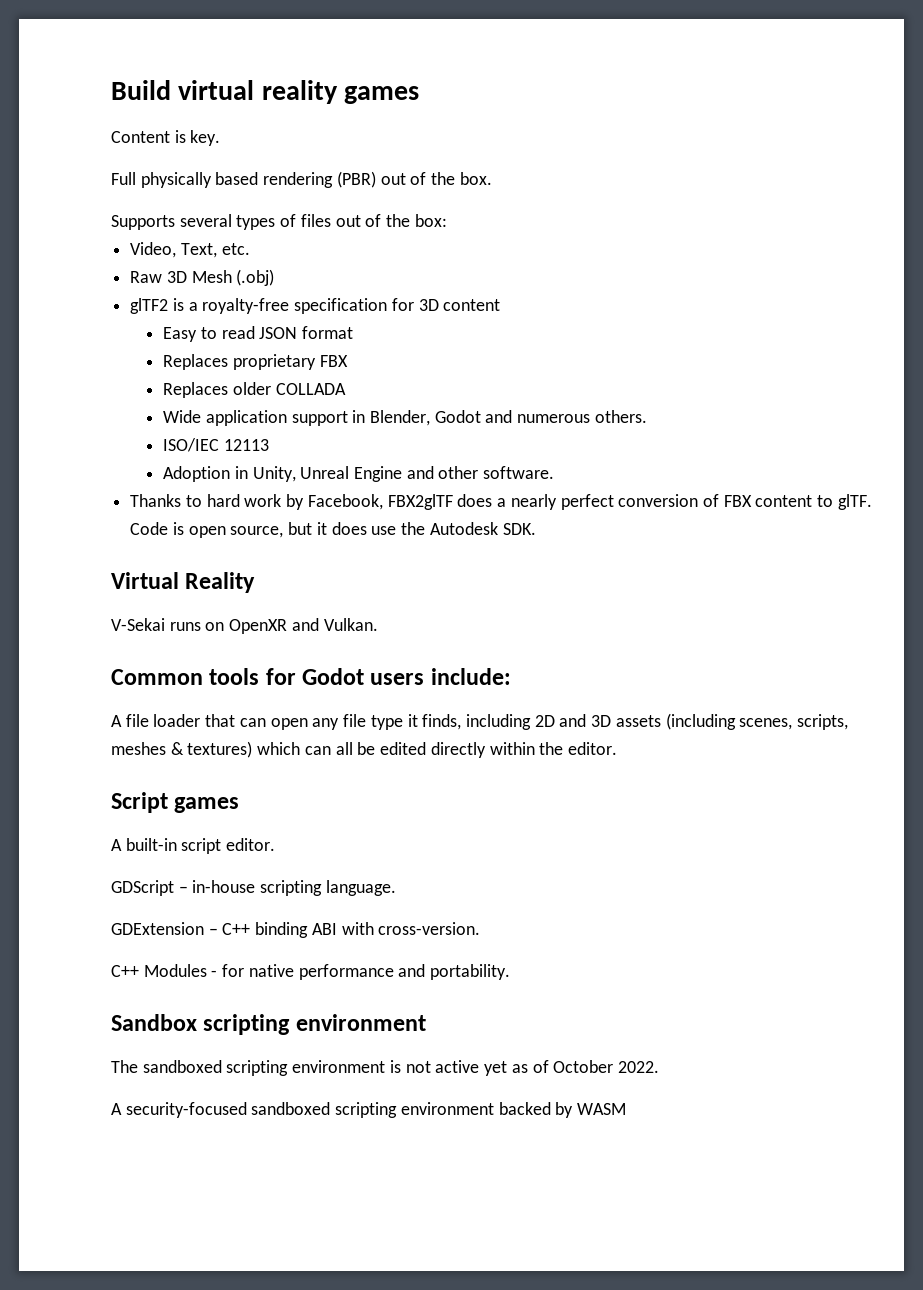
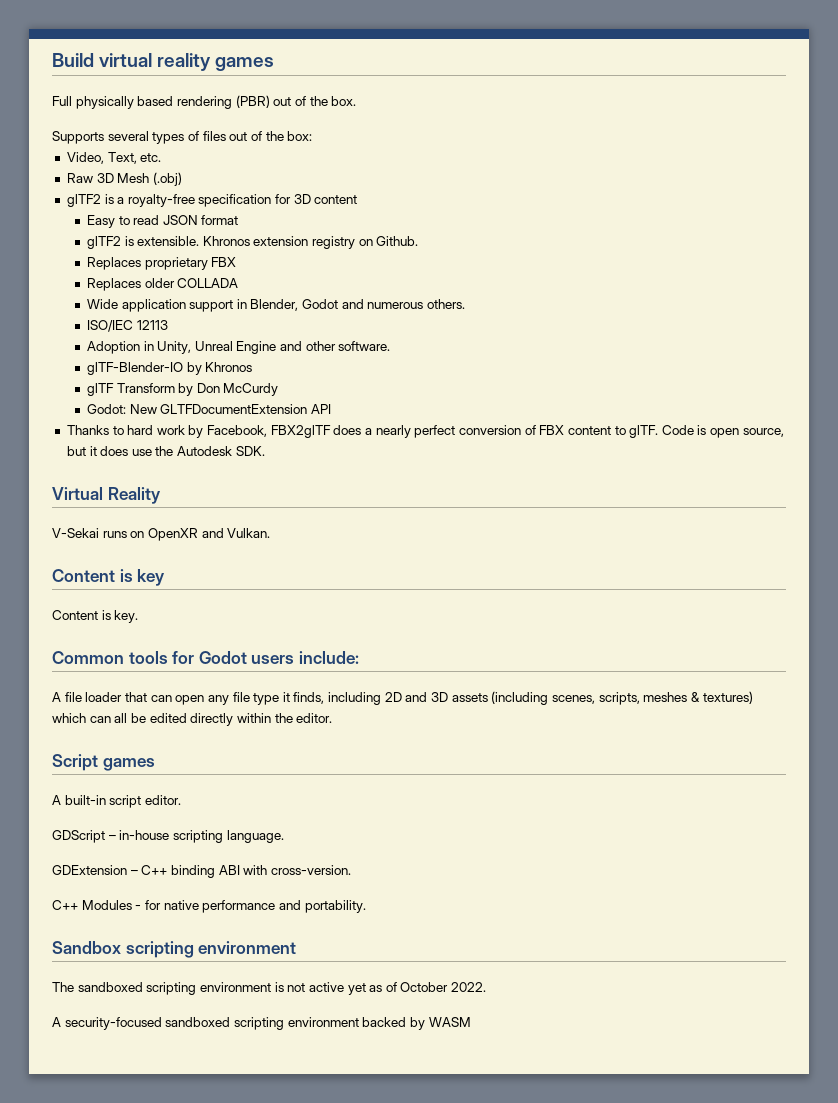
[111,130,221,146] // Content is key. -> (275, 64) none
(354, 332) none -> [86,236,419,249] // glTF2 is extensible. Khronos extension registry on Github.
(555, 472) none -> [86,362,253,375] [86,383,279,396] [86,404,331,414] // glTF-Blender-IO by Khronos // glTF Transform by Don McCurdy // Godot: New GLTFDocumentExtension API
(378, 624) none -> [52,569,166,586] [52,610,139,623] // Content is key // Content is key.

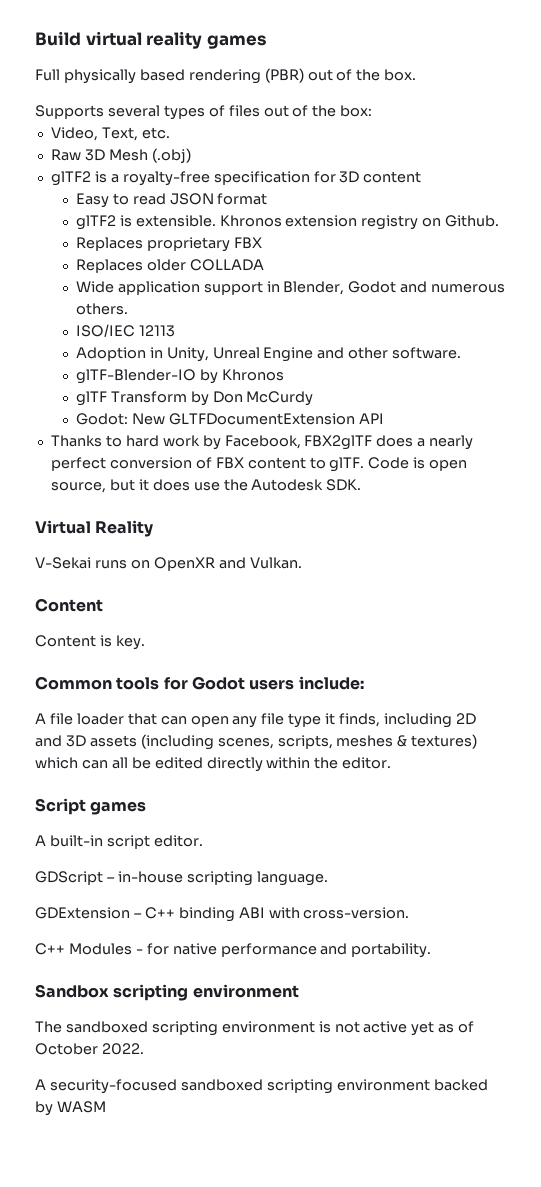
[119,569,166,586] is key -> (103, 605) none

